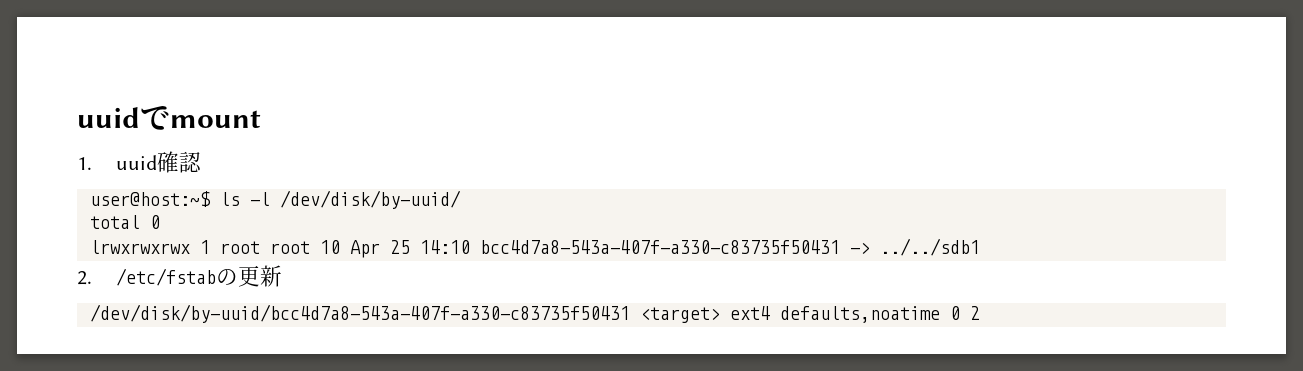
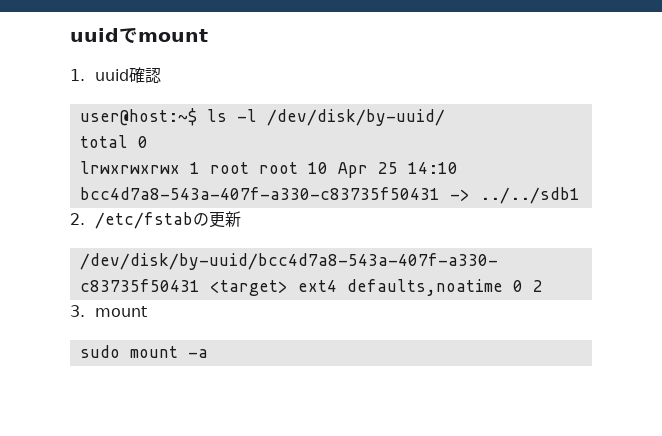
(980, 313) none -> [70,305,147,317] [79,345,208,358] // 3. mount // sudo mount -a

